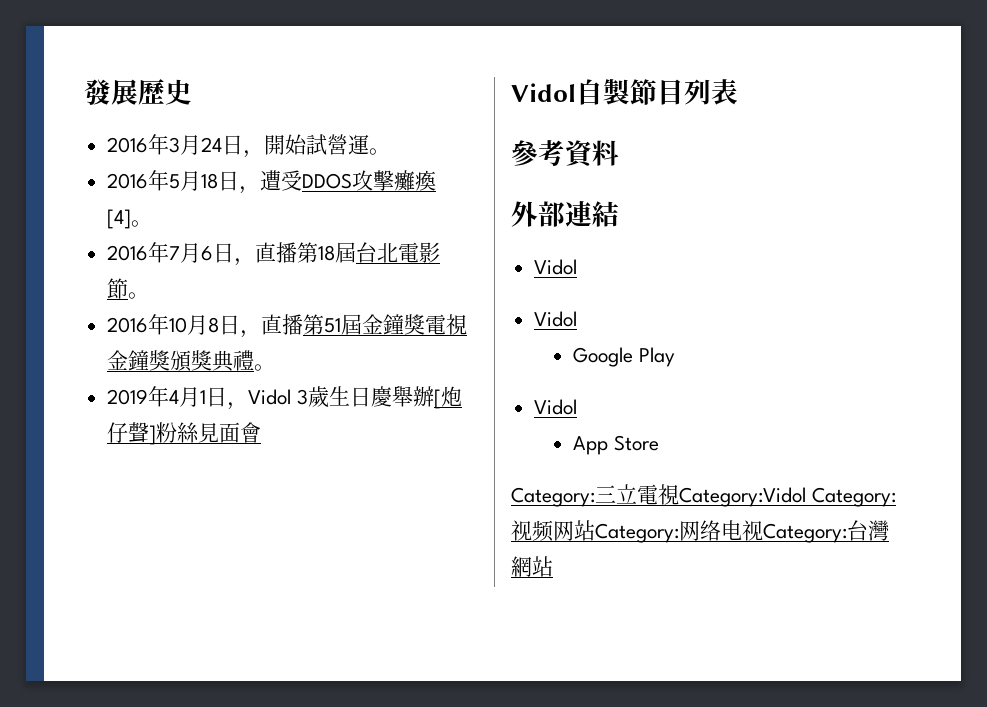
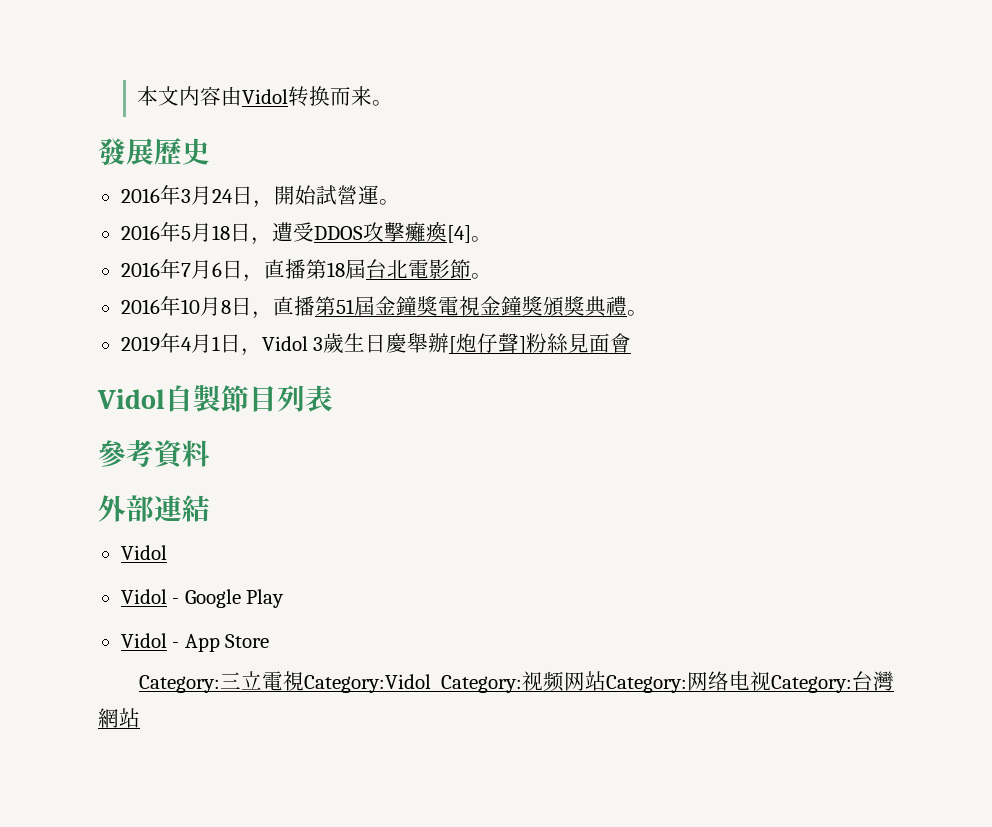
(84, 92) none -> [137,86,394,107] 本文内容由Vidol转换而来。 //
(578, 319) // -> [172,598,180,604] -
(578, 407) // -> [172,642,180,648] -

